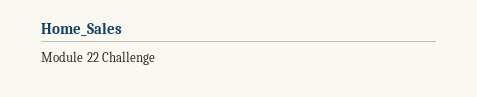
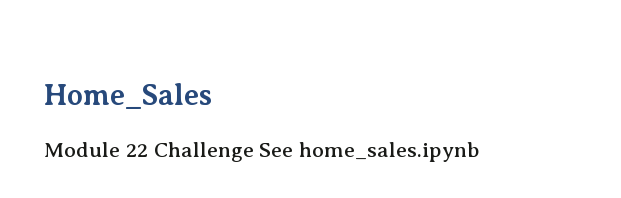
(156, 58) none -> [259,142,480,162] See home_sales.ipynb

